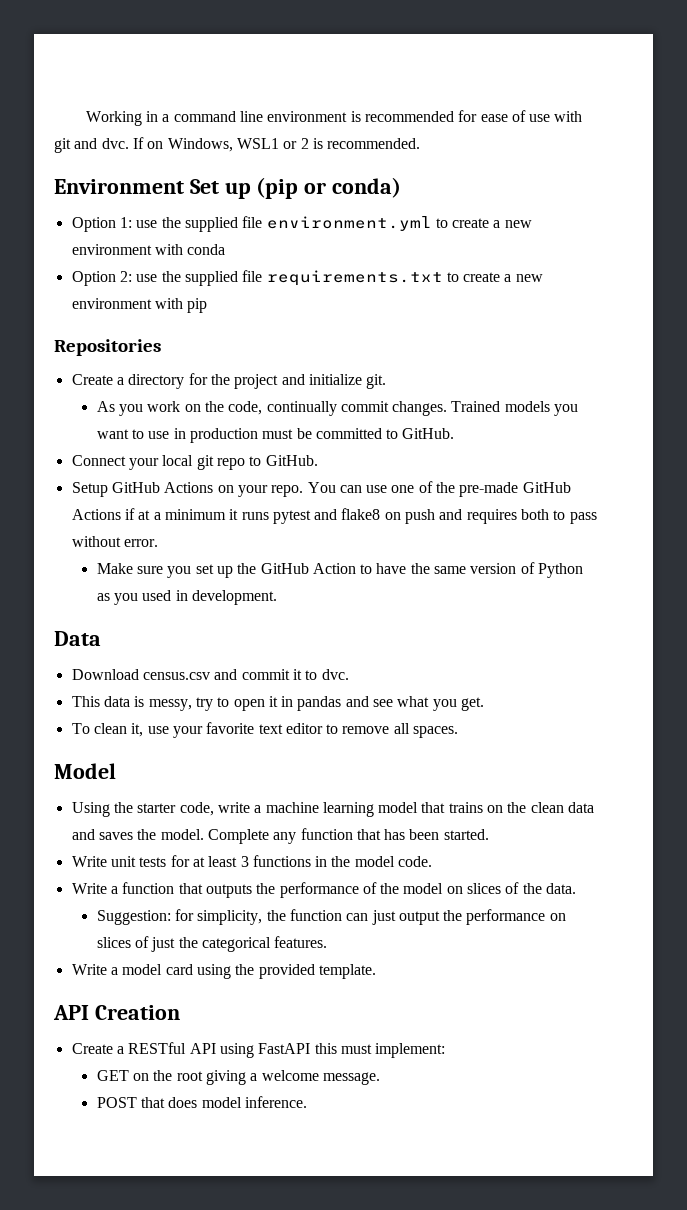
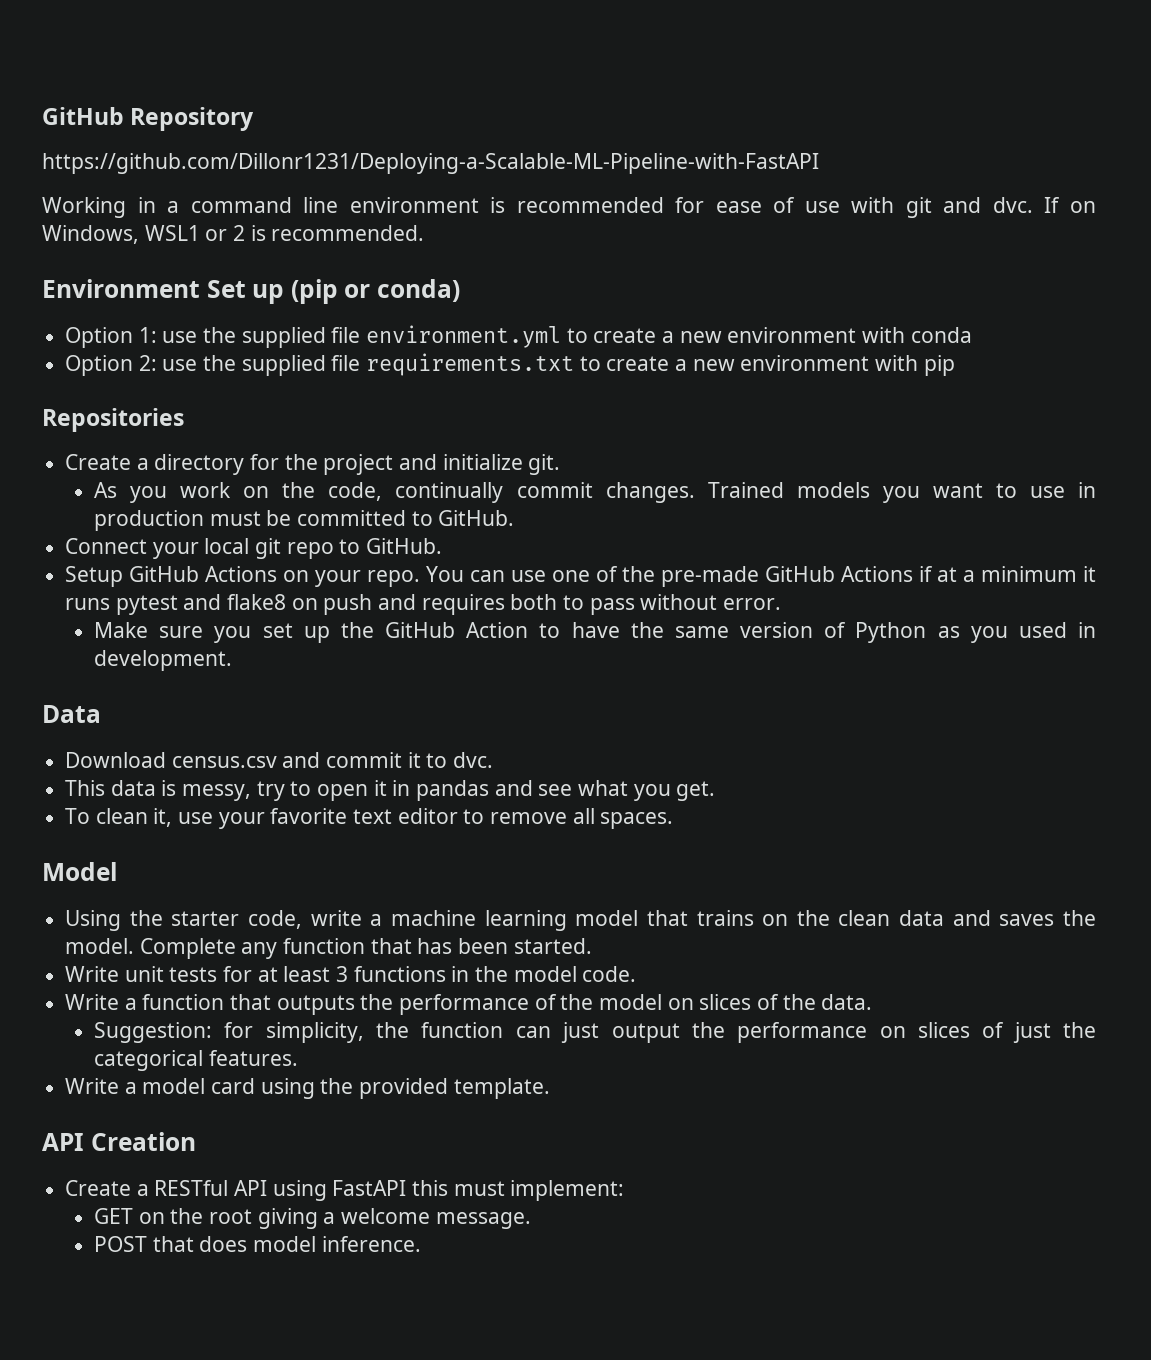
(85, 118) none -> [42,107,255,131] [42,153,819,174] GitHub Repository // https://github.com/Dillonr1231/Deploying-a-Scalable-ML-Pipeline-with-FastAPI //

